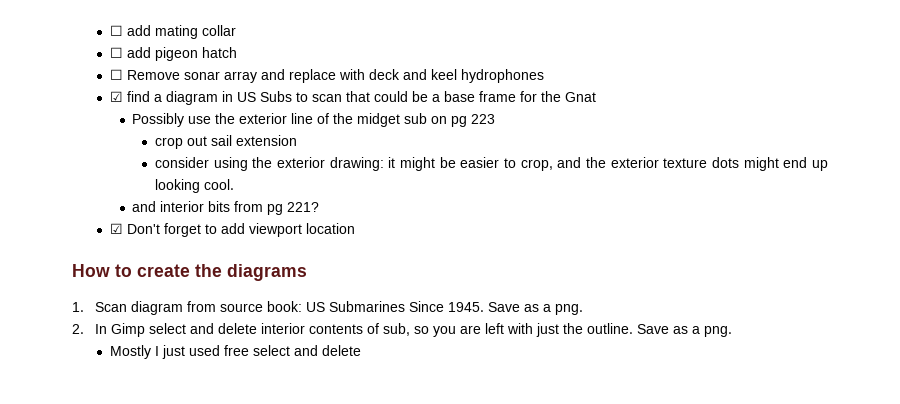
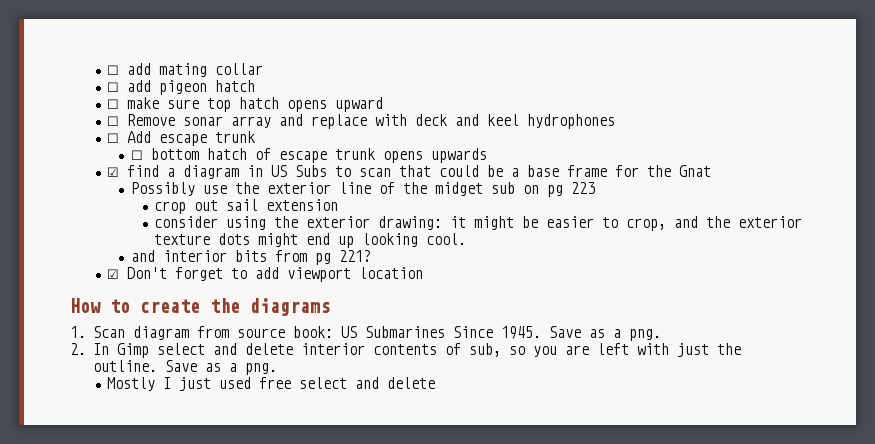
(237, 52) none -> [107,97,384,112] // ☐ make sure top hatch opens upward
(544, 76) none -> [107,131,256,146] [130,148,487,163] // ☐ Add escape trunk // ☐ bottom hatch of escape trunk opens upwards

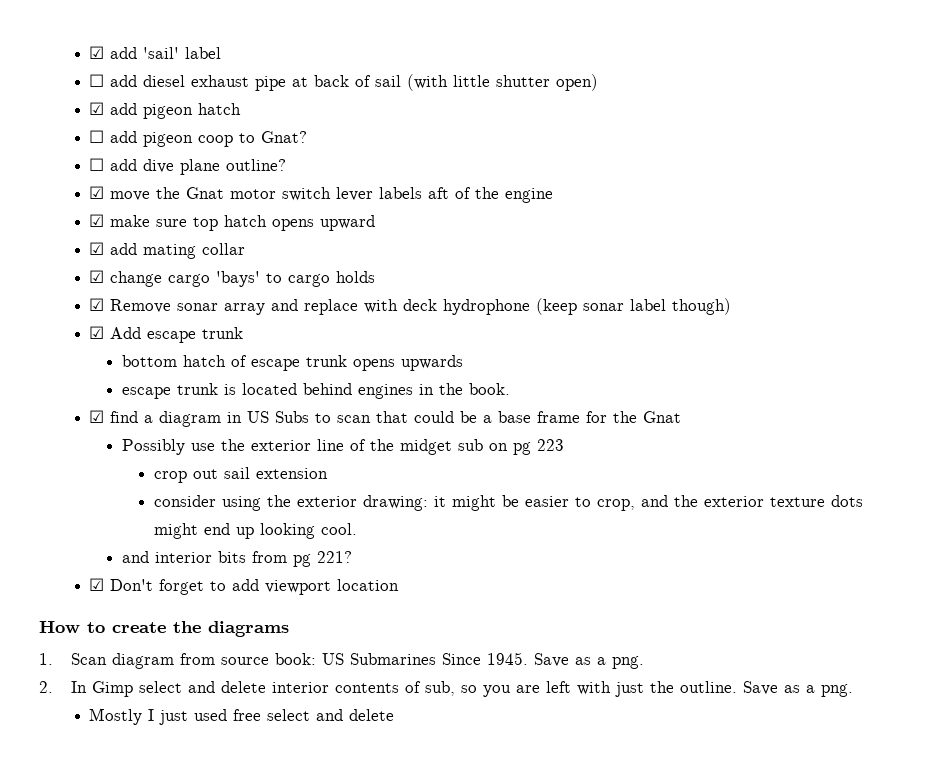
[107,63,264,77] [107,80,256,95] [107,99,120,109] ☐ add mating collar // ☐ add pigeon hatch // ☐ -> [89,46,222,59] [89,74,599,91] [89,102,242,119] [89,130,308,147] [89,158,287,175] [89,186,554,203] [89,214,105,227] ☑ add 'sail' label // ☐ add diesel exhaust pipe at back of sail (with little shutter open) // ☑ add pigeon hatch // ☐ add pigeon coop to Gnat? // ☐ add dive plane outline? // ☑ move the Gnat motor switch lever labels aft of the engine // ☑
[107,116,120,126] ☐ -> [89,242,246,259] [89,270,376,287] [89,298,105,311] ☑ add mating collar // ☑ change cargo 'bays' to cargo holds // ☑
[455,114,616,129] [107,133,120,143] and keel hydrophones // ☐ -> [443,298,732,315] [89,326,105,339] hydrophone (keep sonar label though) // ☑
[130,150,143,160] ☐ -> (244, 333) none
(487, 155) none -> [121,383,510,399] // escape trunk is located behind engines in the book.

